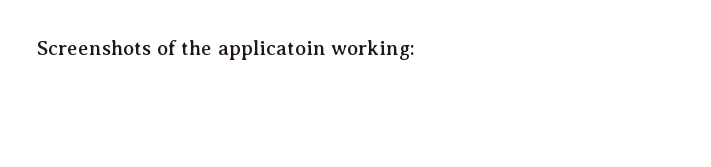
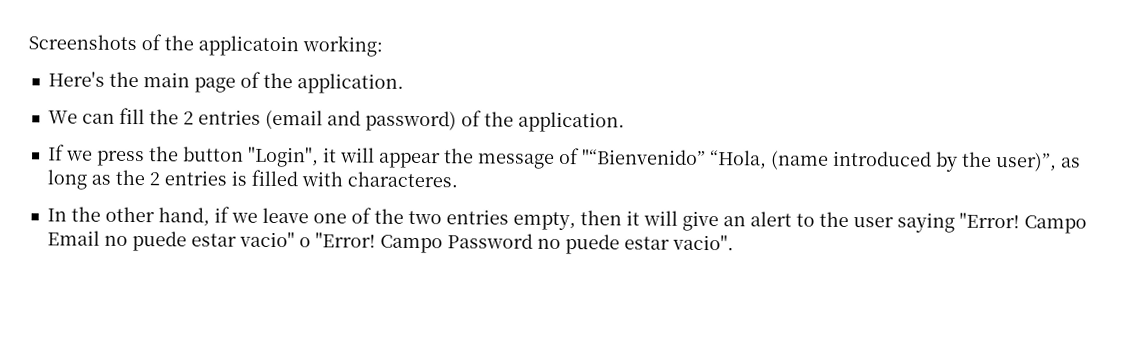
(416, 50) none -> [47,71,404,94] [47,107,625,133] [47,144,1081,172] [46,169,458,190] [46,206,1087,234] [46,230,734,255] // Here's the main page of the application. // We can fill the 2 entries (email and password) of the application. // If we press the button "Login", it will appear the message of "“Bienvenido” “Hola, (name introduced by the user)”, as long as the 2 entries is filled with characteres. // In the other hand, if we leave one of the two entries empty, then it will give an alert to the user saying "Error! Campo Email no puede estar vacio" o "Error! Campo Password no puede estar vacio".

